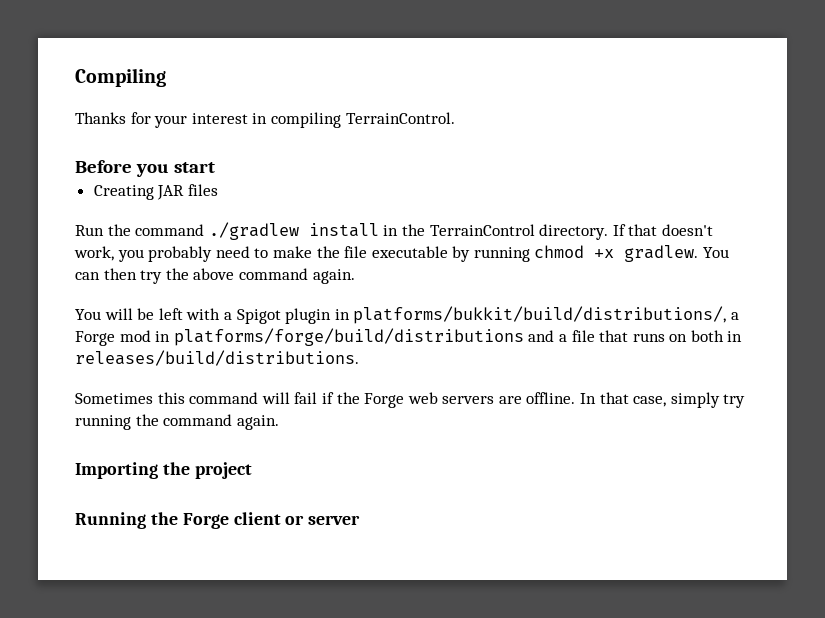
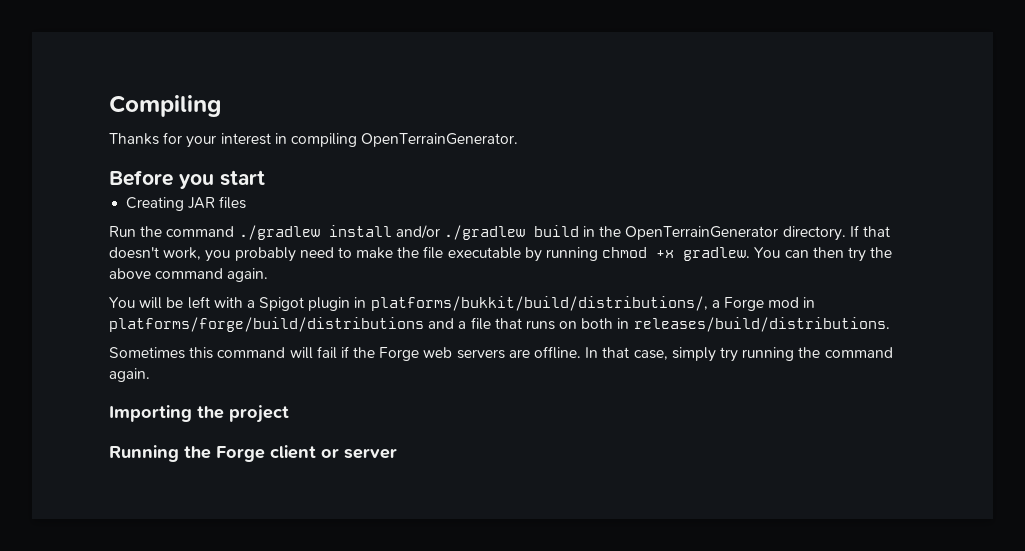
[345,112,455,124] TerrainControl. -> [361,133,519,147] OpenTerrainGenerator.
(379, 230) none -> [395,225,579,240] and/or ./gradlew build
[429,224,535,236] TerrainControl -> [625,226,779,240] OpenTerrainGenerator

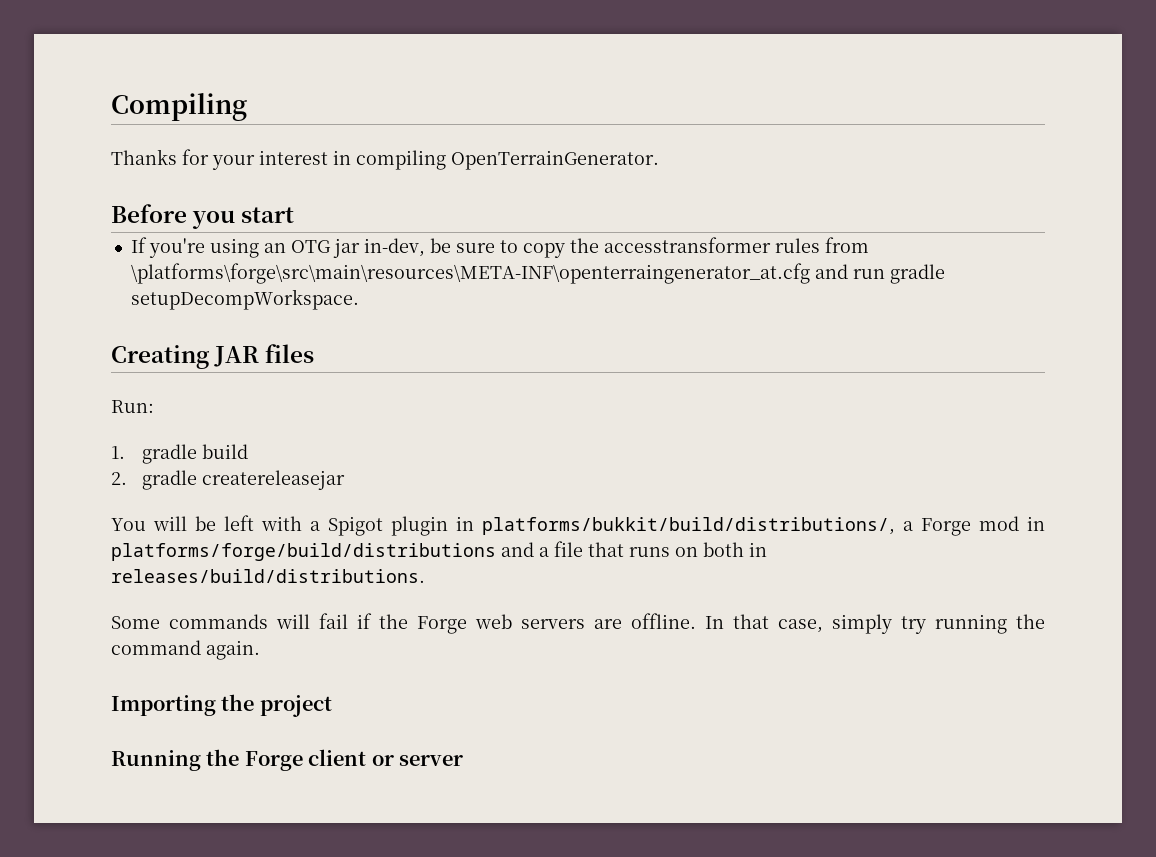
[126,196,247,211] [109,225,891,241] [109,246,893,262] [109,268,269,282] Creating JAR files // Run the command ./gradlew install and/or ./gradlew build in the OpenTerrainGenerator directory. If that doesn't work, you probably need to make the file executable by running chmod +x gradlew. You can then try the above command again. -> [130,237,869,258] [130,263,945,284] [130,289,359,310] [111,344,315,369] [111,400,154,413] [111,444,248,464] [111,470,345,490] If you're using an OTG jar in-dev, be sure to copy the accesstransformer rules from \platforms\forge\src\main\resources\META-INF\openterraingenerator_at.cfg and run gradle setupDecompWorkspace. // Creating JAR files // Run: // 1. gradle build // 2. gradle createreleasejar
[109,347,286,359] Sometimes this command -> [111,614,268,629] Some commands

